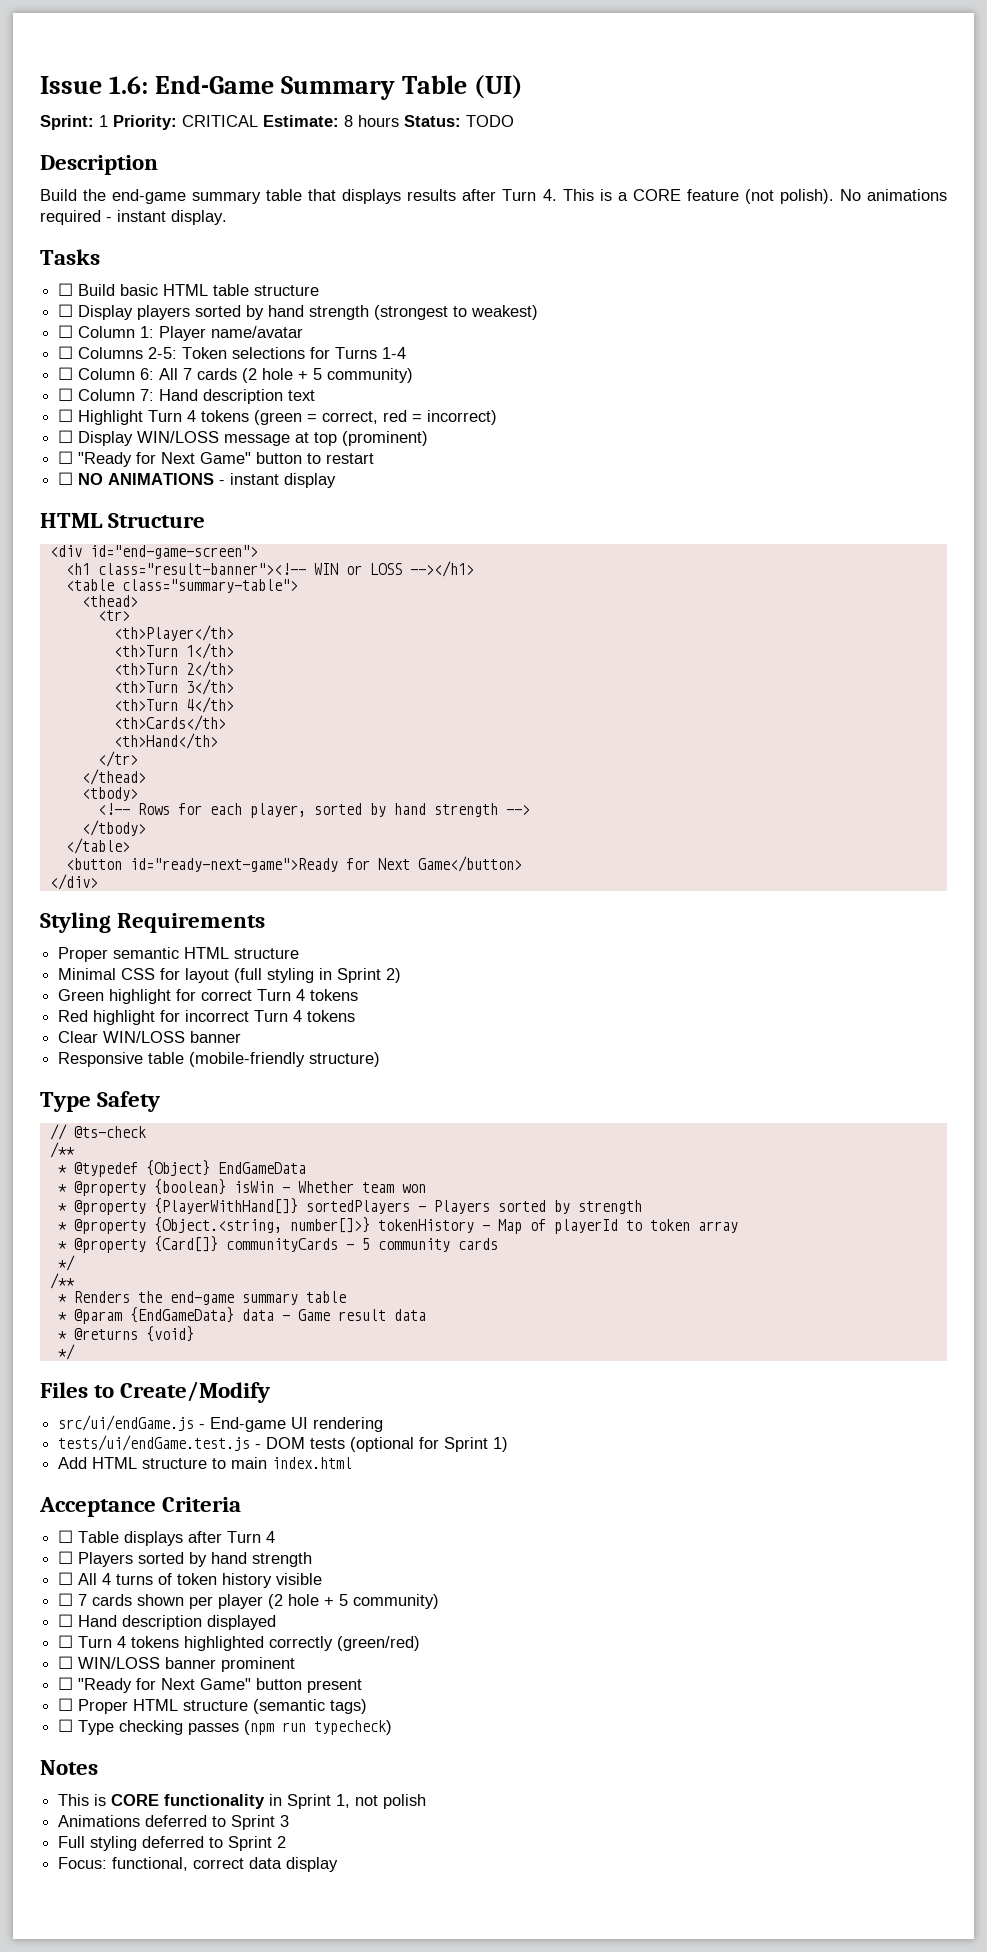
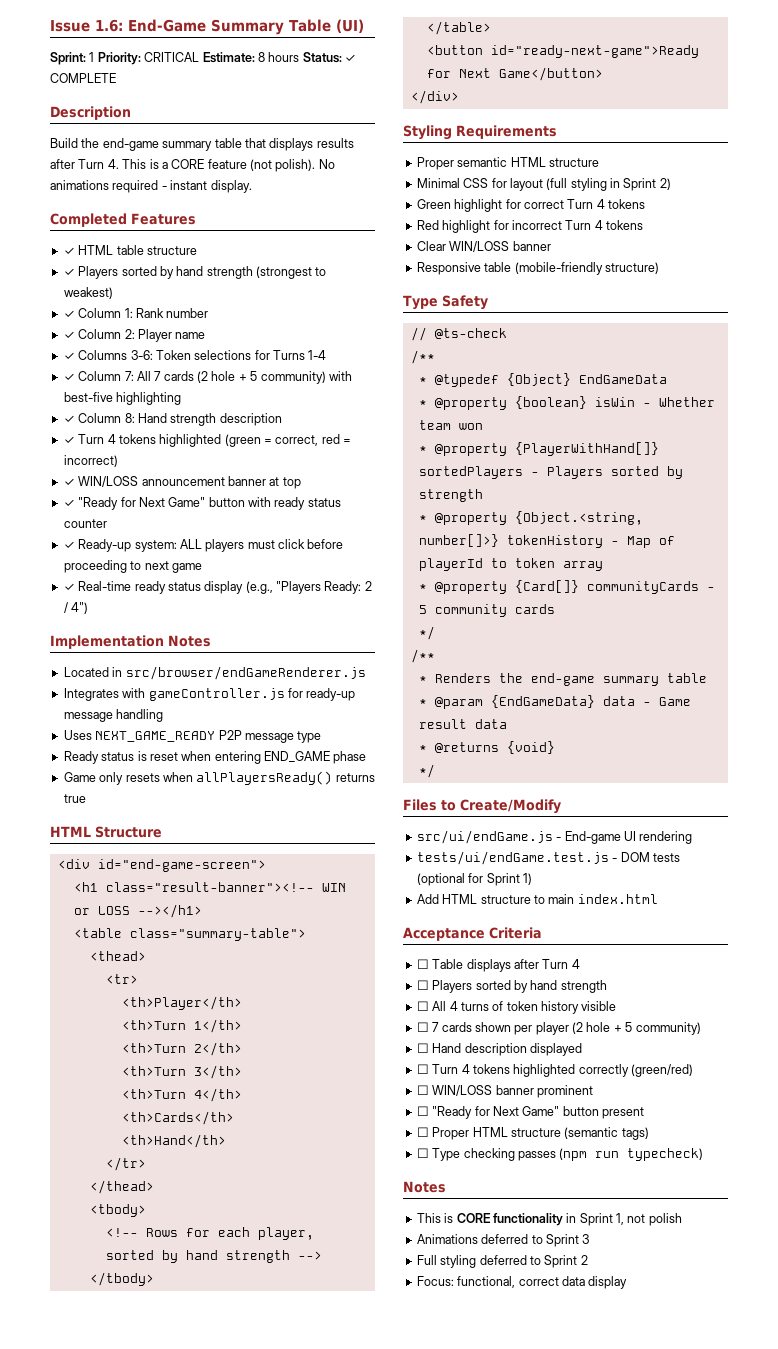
[466,115,514,127] TODO -> [345,54,356,62] [50,73,116,83] ✓ COMPLETE
[40,249,100,265] [58,283,159,296] Tasks // ☐ Build basic -> [50,213,196,227] [63,247,75,255] Completed Features // ✓
[58,304,191,320] ☐ Display players -> [63,266,119,279] ✓ Players
[58,325,74,338] ☐ -> [63,310,75,318] ✓
[159,326,304,341] [58,346,178,359] Player name/avatar // ☐ Columns 2-5: -> [135,308,209,318] [63,329,206,342] [63,350,153,360] Rank number // ✓ Column 2: Player name // ✓ Columns 3-6:
[58,367,155,380] ☐ Column 6: -> [63,371,134,381] ✓ Column 7:
[58,388,316,404] [58,409,250,425] // ☐ Column 7: Hand description text // ☐ Highlight Turn 4 tokens -> [328,371,352,381] [63,392,182,405] [63,413,282,426] [63,434,222,447] with best-five highlighting // ✓ Column 8: Hand strength description // ✓ Turn 4 tokens highlighted
[58,430,291,446] ☐ Display WIN/LOSS message -> [63,476,266,487] ✓ WIN/LOSS announcement banner
[342,431,429,446] [58,451,375,467] [58,472,337,488] (prominent) // ☐ "Ready for Next Game" button to restart // ☐ NO ANIMATIONS - instant display -> [63,497,341,510] [63,519,107,528] [63,539,344,552] [63,560,202,573] [63,581,372,594] [63,602,89,614] [50,635,211,649] [63,666,366,680] [63,688,356,701] [63,709,164,722] [63,730,322,743] [63,751,367,764] [63,771,375,785] [63,794,86,803] // ✓ "Ready for Next Game" button with ready status counter // ✓ Ready-up system: ALL players must click before proceeding to next game // ✓ Real-time ready status display (e.g., "Players Ready: 2 / 4") // Implementation Notes // Located in src/browser/endGameRenderer.js // Integrates with gameController.js for ready-up message handling // Uses NEXT_GAME_READY P2P message type // Ready status is reset when entering END_GAME phase // Game only resets when allPlayersReady() returns true

